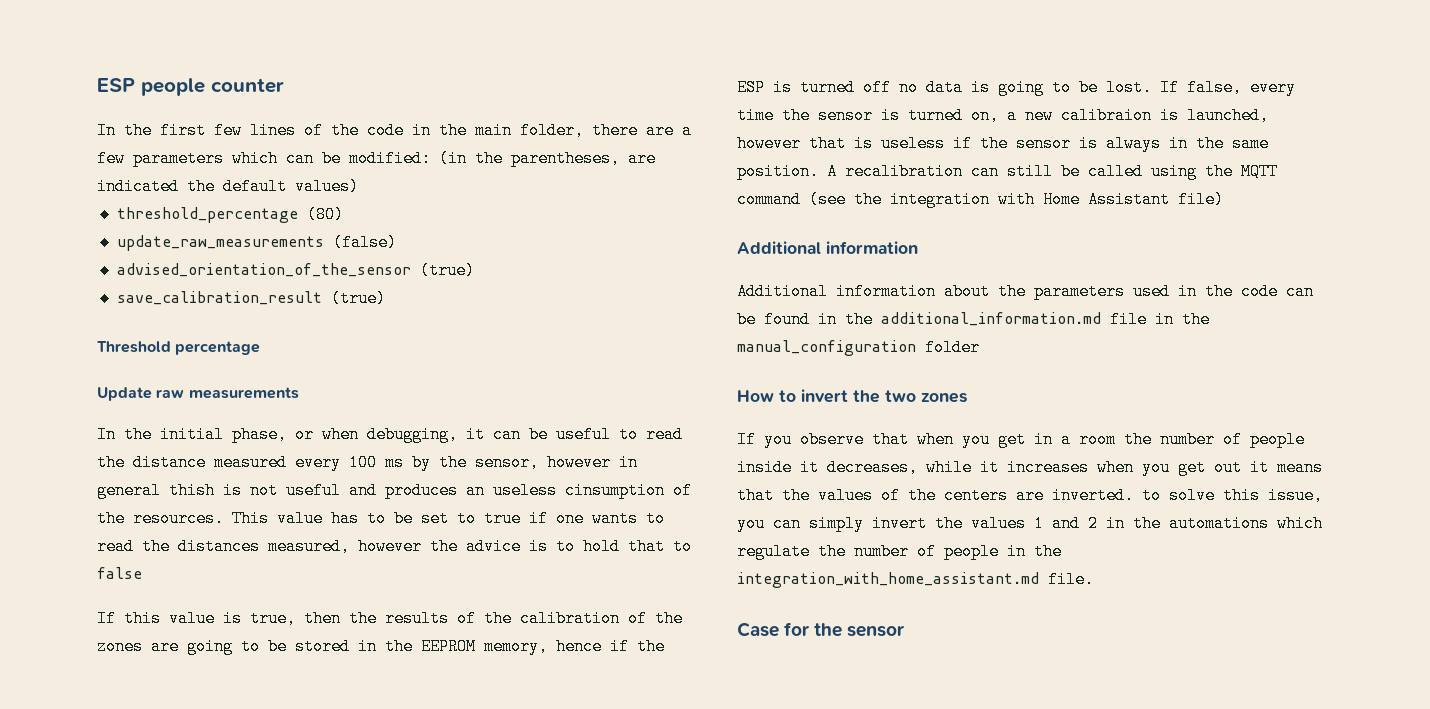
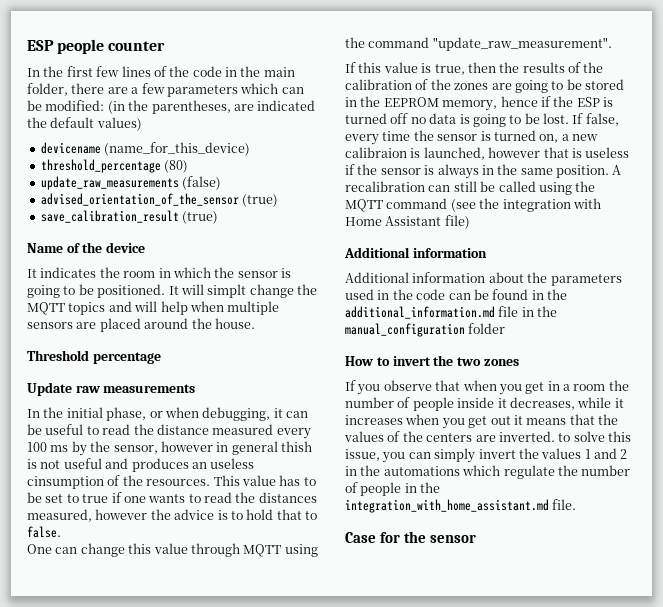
(359, 186) none -> [40,142,251,156] // devicename (name_for_this_device)
(386, 298) none -> [27,242,145,253] [27,267,291,278] [27,284,317,298] [27,301,280,315] [27,318,255,332] // Name of the device // It indicates the room in which the sensor is going to be positioned. It will simplt change the MQTT topics and will help when multiple sensors are placed around the house.
[97,567,142,579] false -> [27,526,61,538] [27,543,318,557] [345,37,612,51] false. // One can change this value through MQTT using the command "update_raw_measurement".

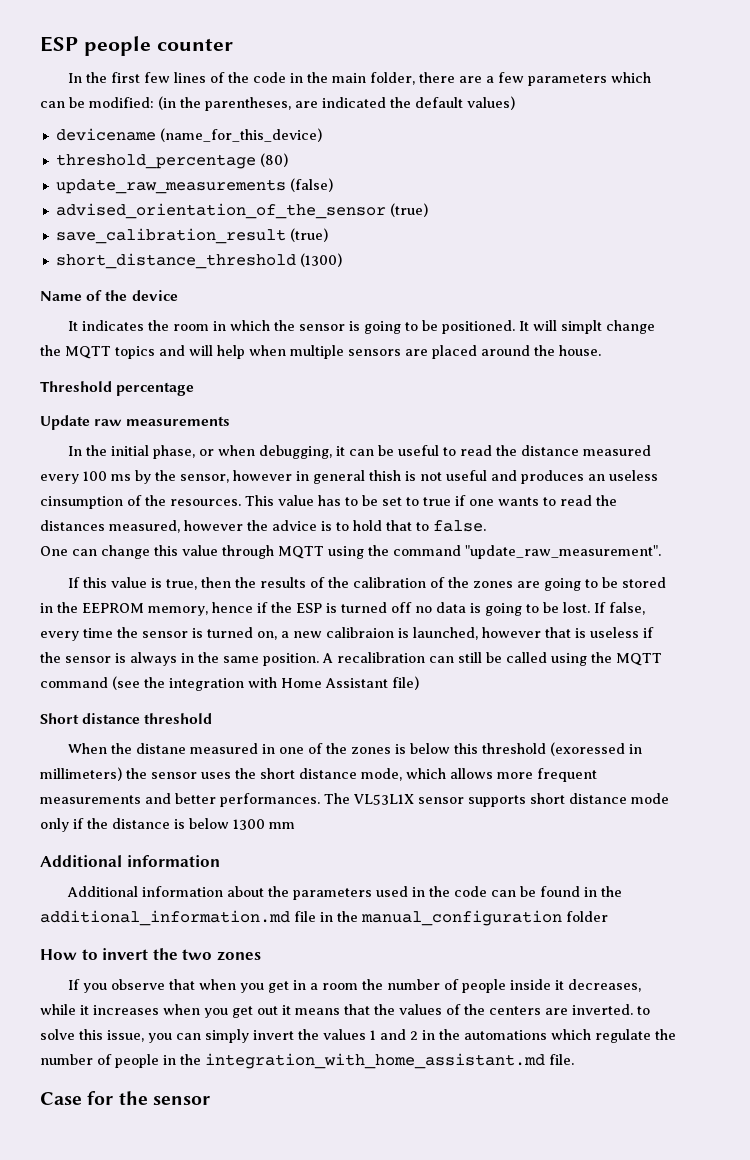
(219, 217) none -> [55,253,342,269] // short_distance_threshold (1300)
(470, 222) none -> [40,713,213,724] [67,742,642,756] [40,767,597,782] [40,793,669,807] [40,818,295,832] // Short distance threshold // When the distane measured in one of the zones is below this threshold (exoressed in millimeters) the sensor uses the short distance mode, which allows more frequent measurements and better performances. The VL53L1X sensor supports short distance mode only if the distance is below 1300 mm

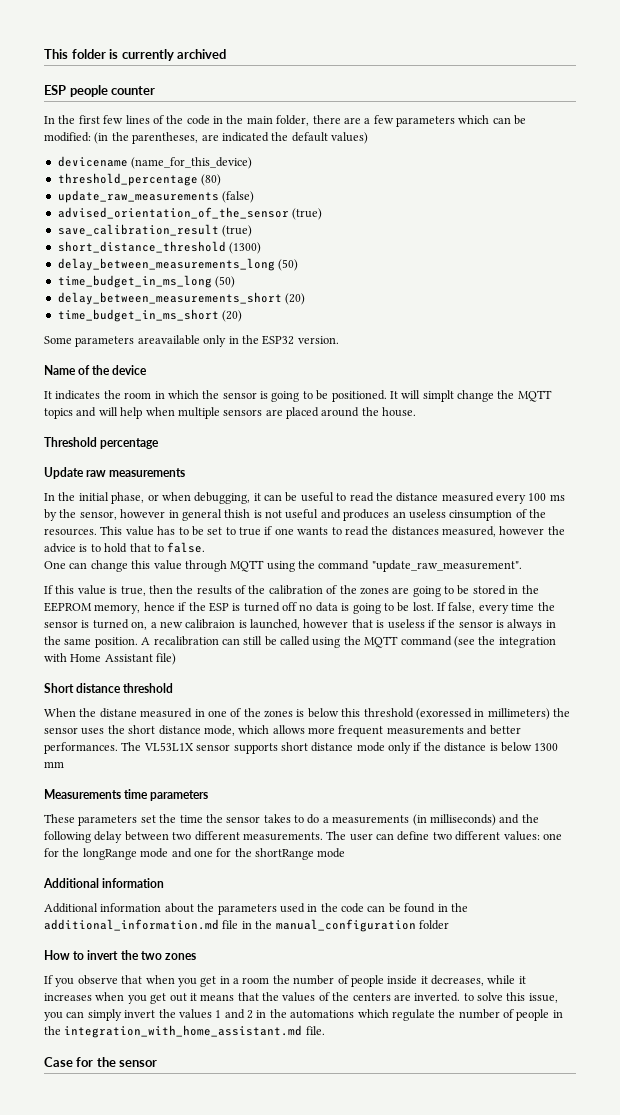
(40, 44) none -> [44,49,227,61] This folder is currently archived //
(342, 260) none -> [57,258,299,271] [57,275,236,288] [57,292,306,305] [57,309,243,322] [44,335,339,347] // delay_between_measurements_long (50) // time_budget_in_ms_long (50) // delay_between_measurements_short (20) // time_budget_in_ms_short (20) // Some parameters areavailable only in the ESP32 version.
(295, 825) none -> [44,789,209,801] [44,814,539,826] [44,831,562,843] [44,848,346,860] // Measurements time parameters // These parameters set the time the sensor takes to do a measurements (in milliseconds) and the following delay between two different measurements. The user can define two different values: one for the longRange mode and one for the shortRange mode

